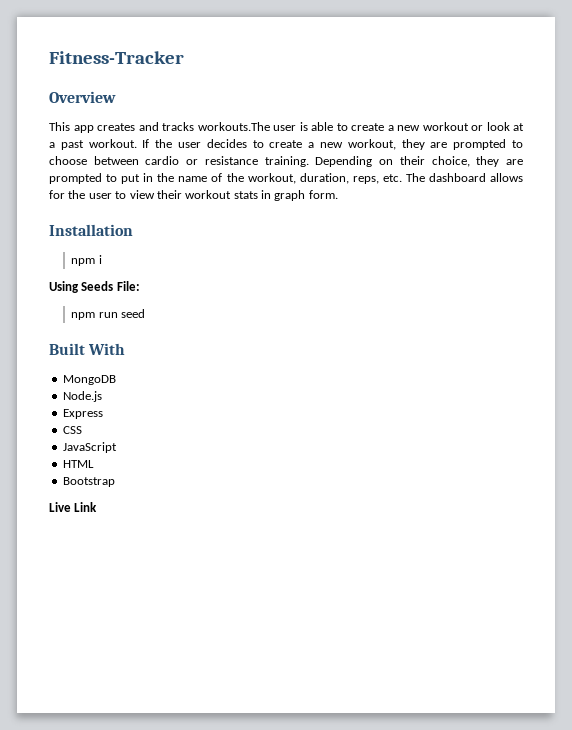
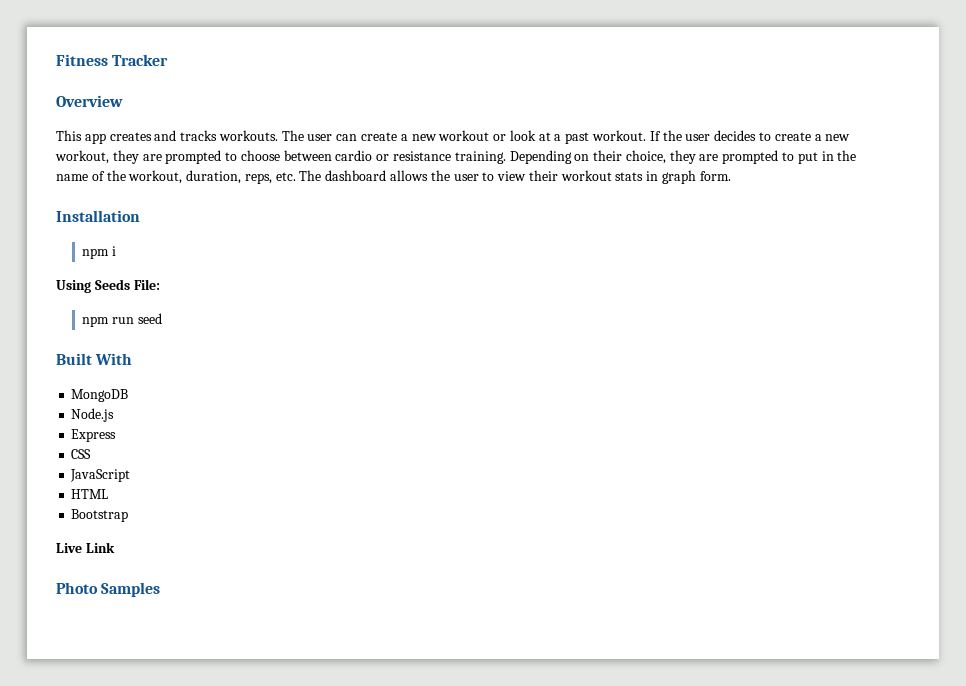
[49,51,184,64] Fitness-Tracker -> [56,54,169,66] Fitness Tracker
[197,122,348,131] workouts.The user is able to -> [218,130,358,141] workouts. The user can
[49,190,65,199] for -> (429, 175) none
(98, 507) none -> [56,582,161,597] // Photo Samples

